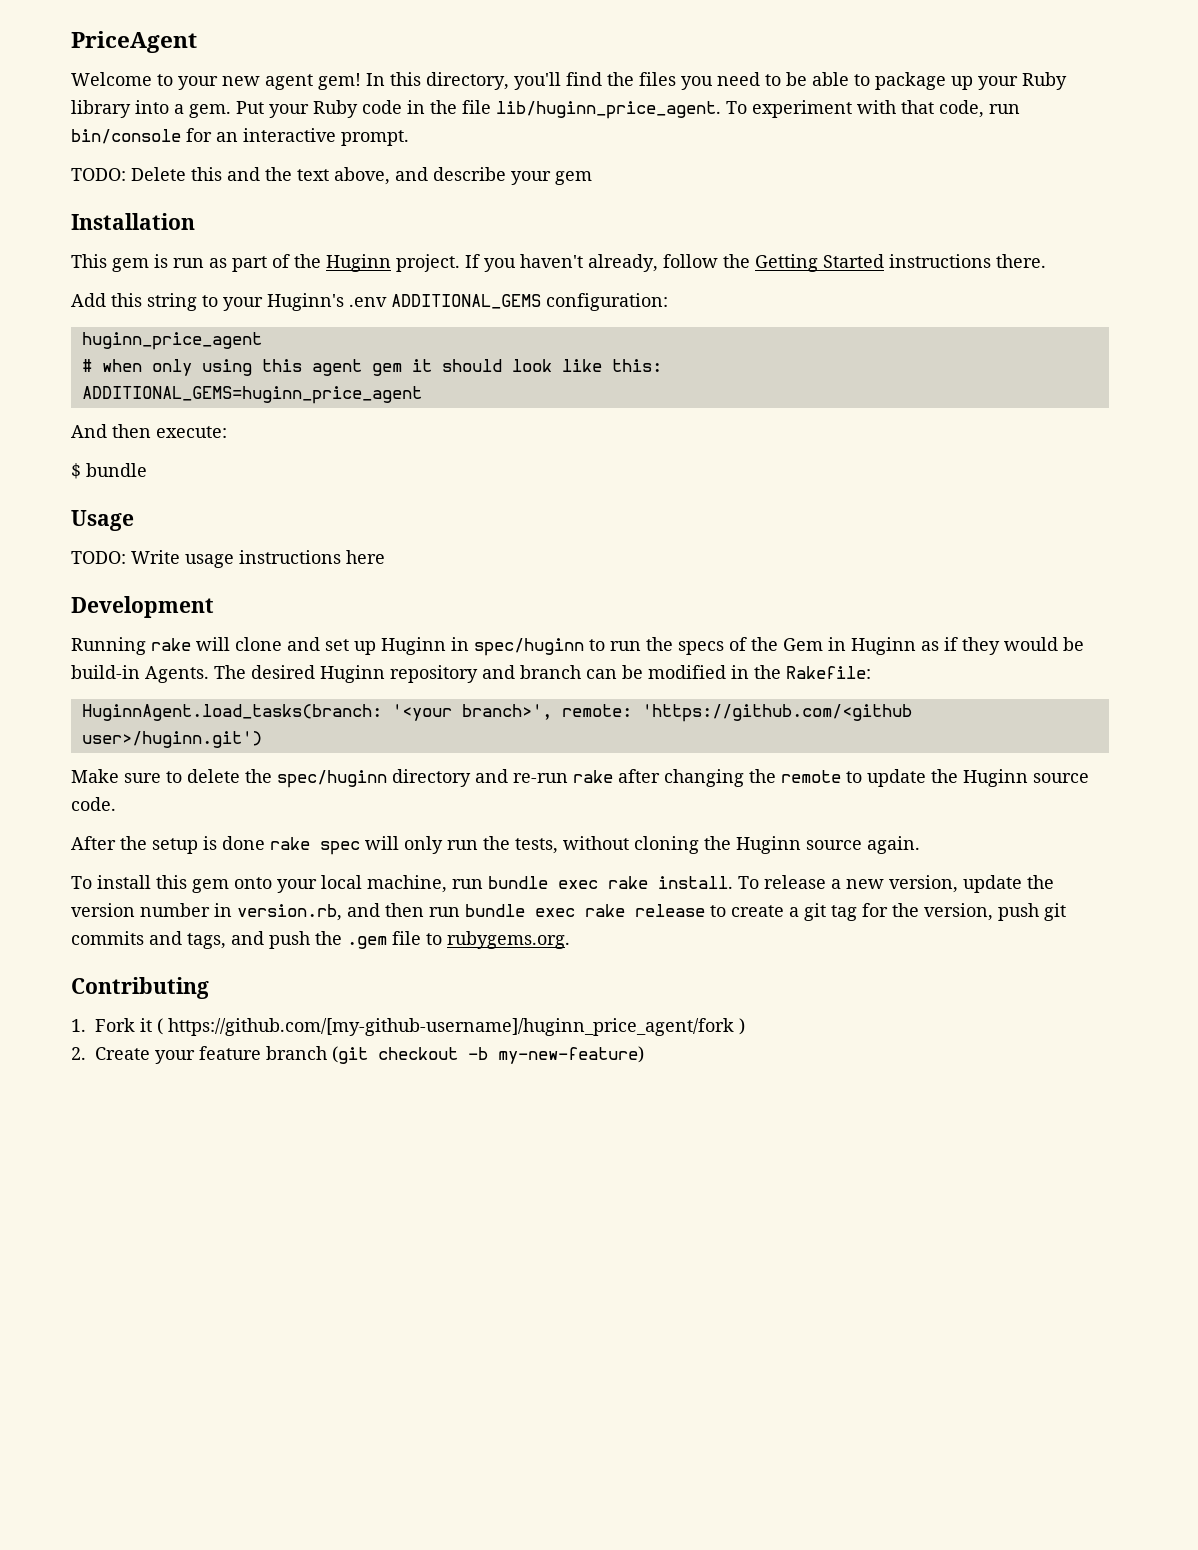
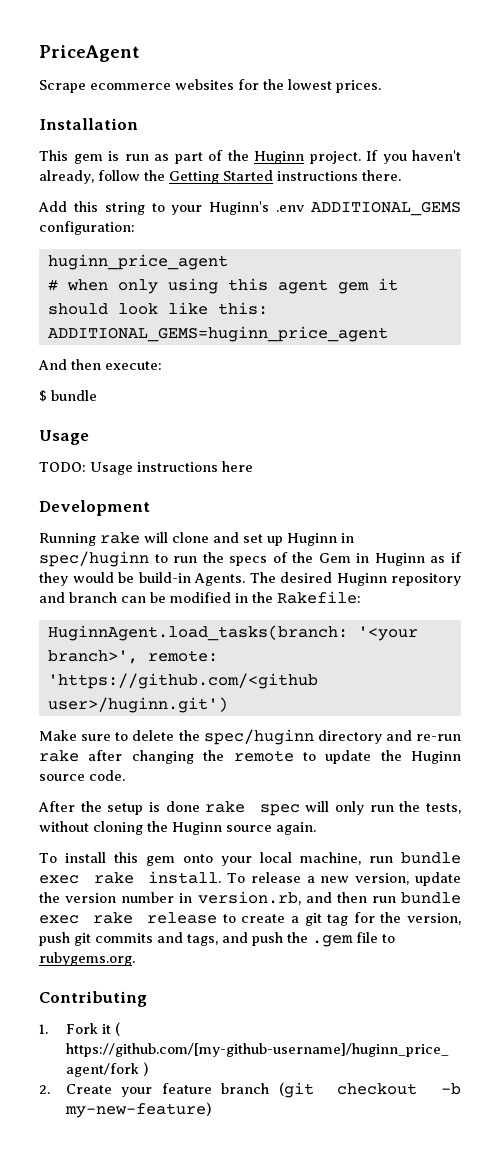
[71,72,1067,90] [71,100,1020,119] [71,128,409,146] [71,167,592,185] Welcome to your new agent gem! In this directory, you'll find the files you need to be able to package up your Ruby library into a gem. Put your Ruby code in the file lib/huginn_price_agent. To experiment with that code, run bin/console for an interactive prompt. // TODO: Delete this and the text above, and describe your gem -> [39,79,381,93] Scrape ecommerce websites for the lowest prices.
[131,550,234,568] Write usage -> [90,462,133,475] Usage

